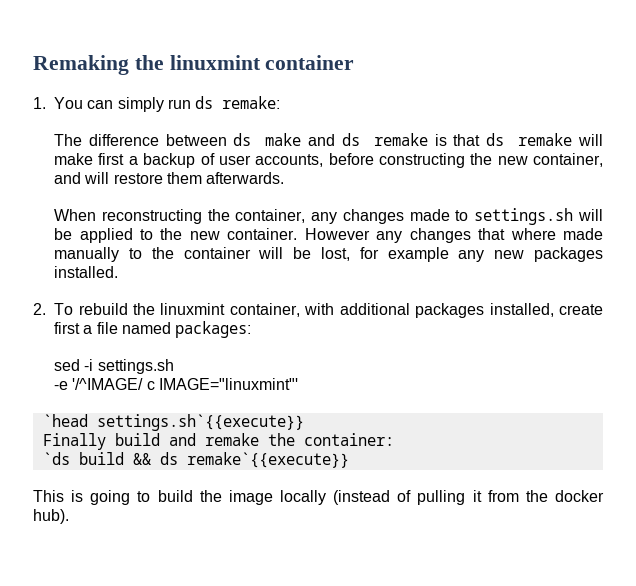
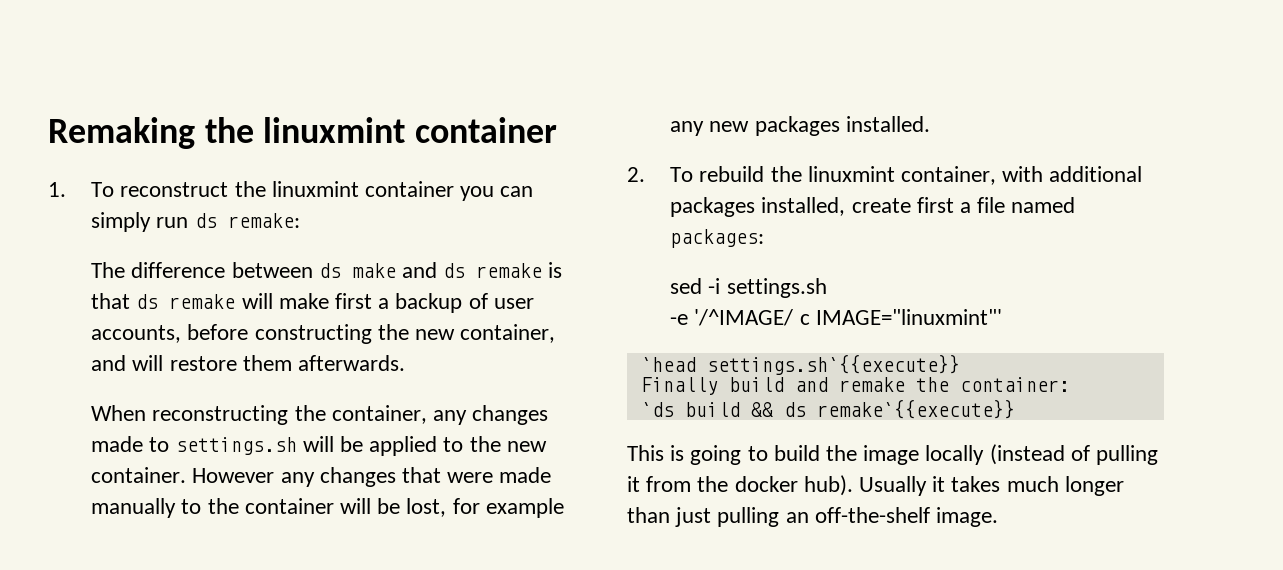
[54,97,84,109] You -> [91,181,495,201] To reconstruct the linuxmint container you
[510,228,556,240] where -> [447,472,494,483] were
(69, 516) none -> [859,476,1124,496] [627,507,999,527] Usually it takes much longer than just pulling an off-the-shelf image.

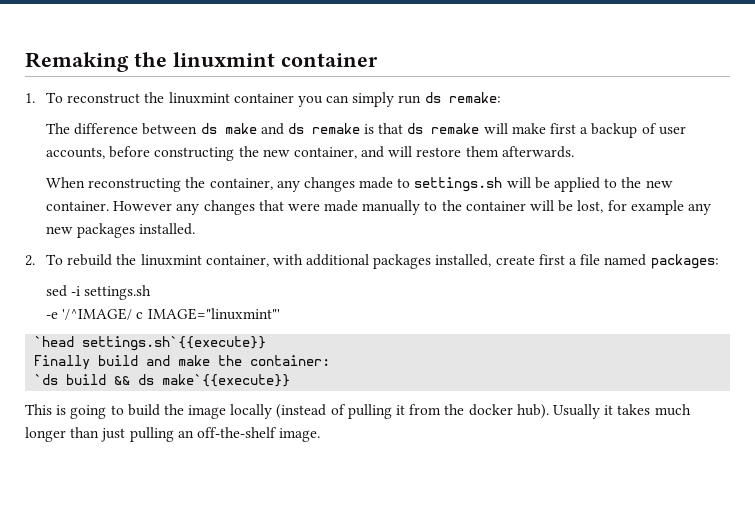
[838,377,905,392] remake -> [178,355,211,366] make
[816,399,1015,419] remake`{{execute}} -> [162,374,291,387] make`{{execute}}

